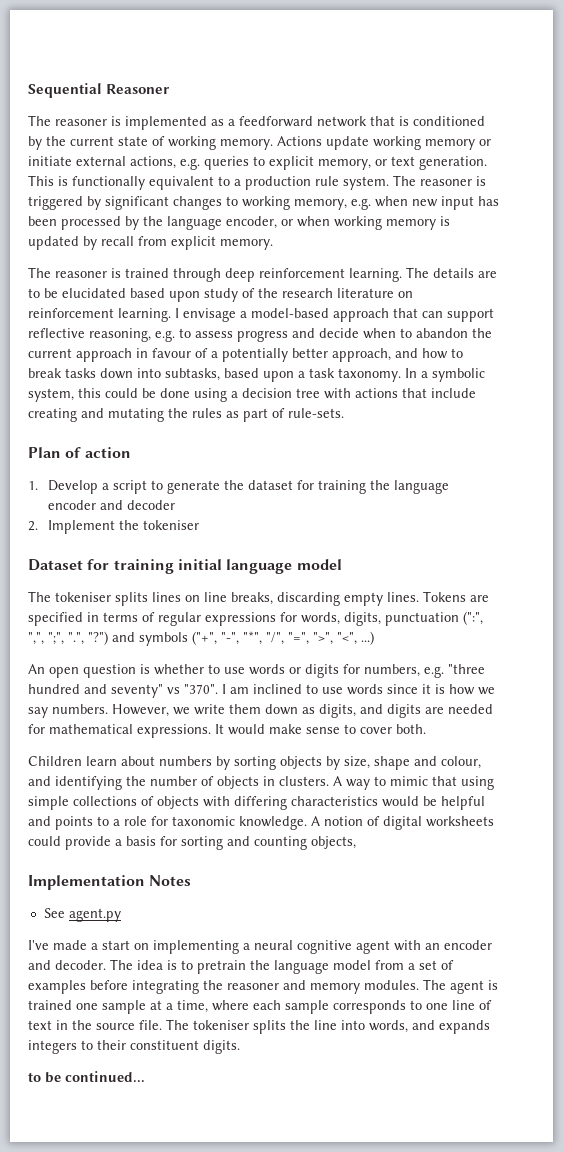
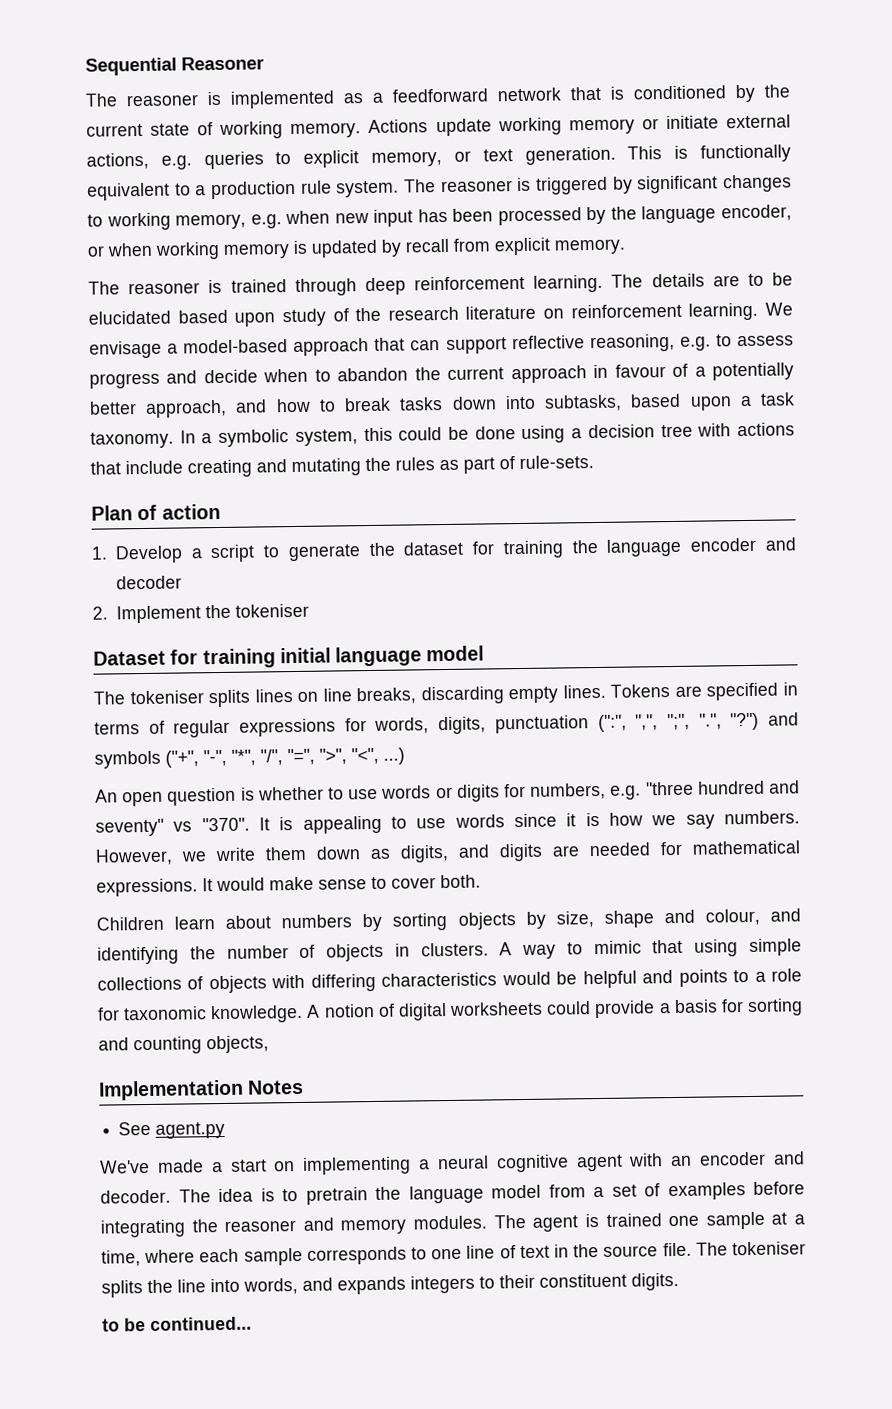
[175,308,179,318] I -> [764,302,793,316] We
[222,684,302,694] I am inclined -> [259,815,382,834] It is appealing
[28,940,49,950] I've -> [100,1159,150,1174] We've

